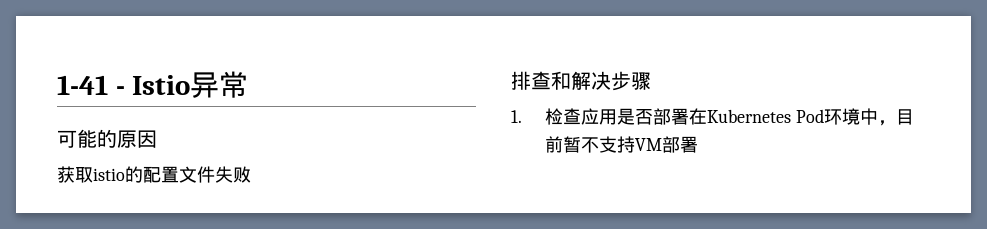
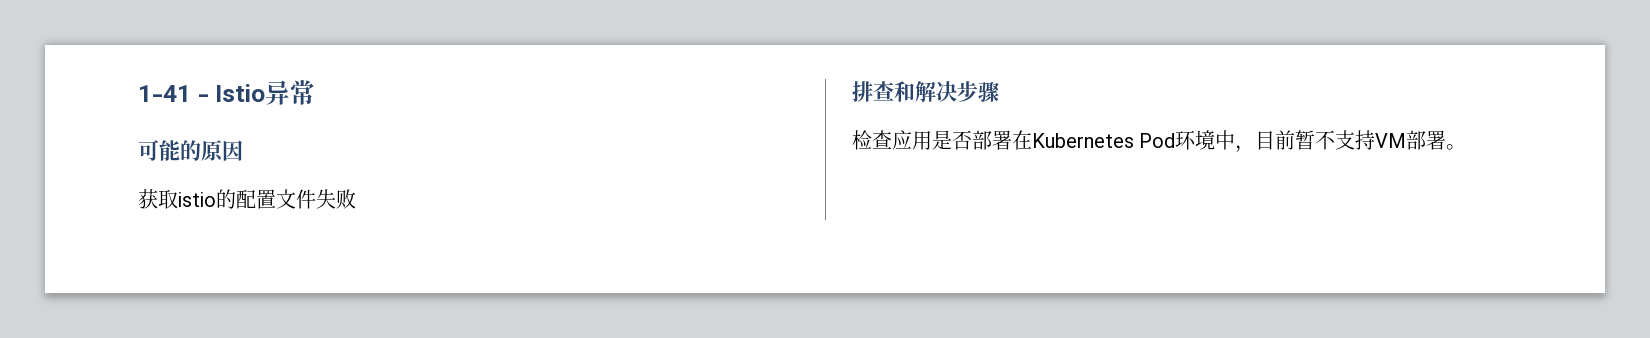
[511,110,522,123] 1. -> (999, 91) none
(699, 144) none -> [1446,144,1467,150] 。

